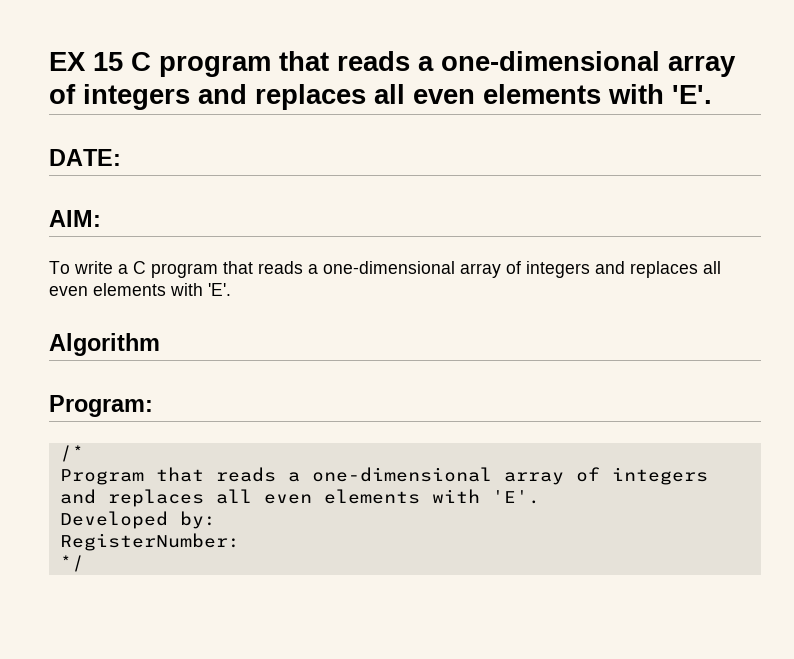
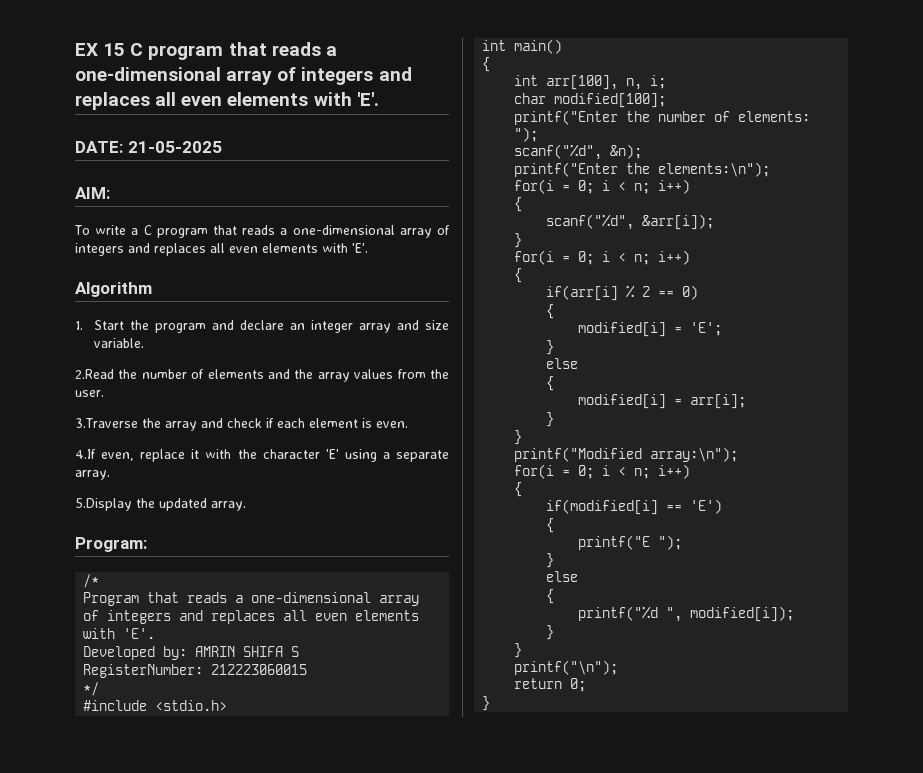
(121, 157) none -> [127,141,222,153] 21-05-2025
(160, 344) none -> [75,320,449,333] [93,338,144,348] [75,369,449,382] [75,390,104,397] [75,418,408,431] [75,449,450,462] [75,470,110,480] [75,498,246,511] // 1. Start the program and declare an integer array and size variable. // 2.Read the number of elements and the array values from the user. // 3.Traverse the array and check if each element is even. // 4.If even, replace it with the character 'E' using a separate array. // 5.Display the updated array.
(216, 520) none -> [195,646,300,657] AMRIN SHIFA S
(240, 542) none -> [211,664,308,675] 212223060015
(84, 563) none -> [83,700,228,711] [482,39,563,54] [482,57,491,72] [514,75,667,90] [514,93,667,108] [514,110,811,125] [514,127,539,142] [514,144,643,160] [514,162,771,177] [514,179,691,194] [514,197,523,212] [546,214,715,230] [514,233,523,248] [514,250,691,265] [514,268,523,283] [546,285,699,301] [546,304,555,319] [578,322,723,337] [546,340,555,355] [546,358,579,369] [546,376,555,391] [578,394,747,409] [546,412,555,427] [514,430,523,445] [514,447,739,462] [514,464,691,479] [514,482,523,497] [546,499,723,515] [546,518,555,533] [578,535,683,550] [546,553,555,568] [546,571,579,582] [546,589,555,604] [578,606,795,622] [546,625,555,640] [514,643,523,658] [514,660,619,675] [514,678,587,692] [482,696,491,711] // #include <stdio.h> // int main() // { // int arr[100], n, i; // char modified[100]; // printf("Enter the number of elements: "); // scanf("%d", &n); // printf("Enter the elements:\n"); // for(i = 0; i < n; i++) // { // scanf("%d", &arr[i]); // } // for(i = 0; i < n; i++) // { // if(arr[i] % 2 == 0) // { // modified[i] = 'E'; // } // else // { // modified[i] = arr[i]; // } // } // printf("Modified array:\n"); // for(i = 0; i < n; i++) // { // if(modified[i] == 'E') // { // printf("E "); // } // else // { // printf("%d ", modified[i]); // } // } // printf("\n"); // return 0; // }

